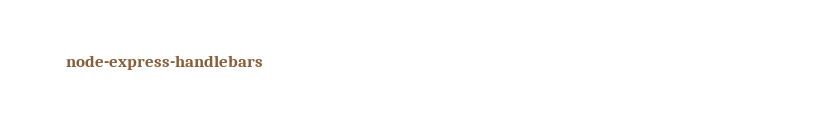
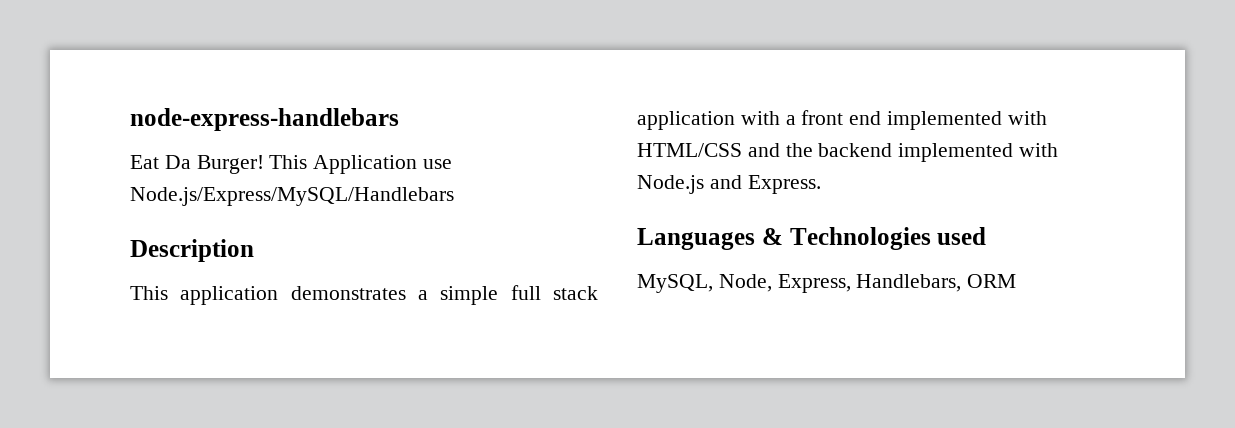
(263, 62) none -> [130,155,453,174] [130,187,454,206] [130,239,254,262] [130,285,598,305] [637,110,1047,130] [637,143,1059,162] [637,175,821,194] [637,227,987,250] [637,274,1017,293] // Eat Da Burger! This Application use Node.js/Express/MySQL/Handlebars // Description // This application demonstrates a simple full stack application with a front end implemented with HTML/CSS and the backend implemented with Node.js and Express. // Languages & Technologies used // MySQL, Node, Express, Handlebars, ORM

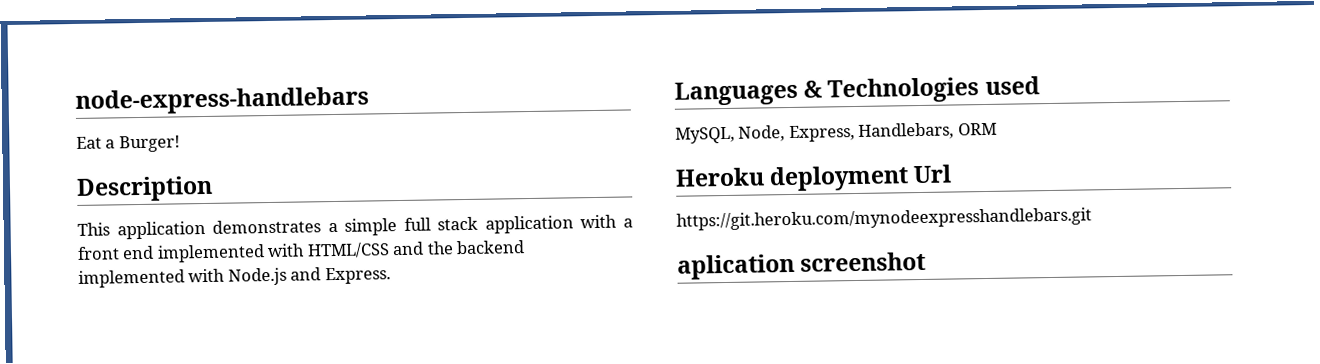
[164,155,191,169] Da -> [105,139,116,149] a
[269,155,453,174] [130,187,454,206] This Application use Node.js/Express/MySQL/Handlebars -> (180, 144) none
(1017, 281) none -> [675,164,953,192] [676,207,1092,231] [677,251,927,280] // Heroku deployment Url // https://git.heroku.com/mynodeexpresshandlebars.git // aplication screenshot

